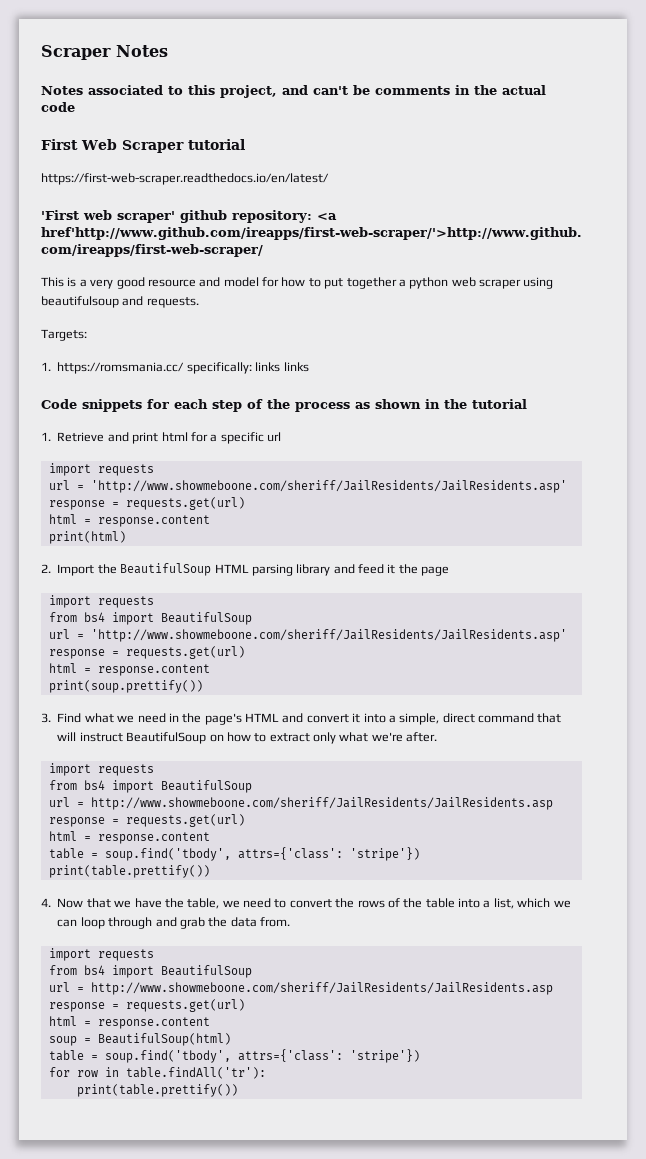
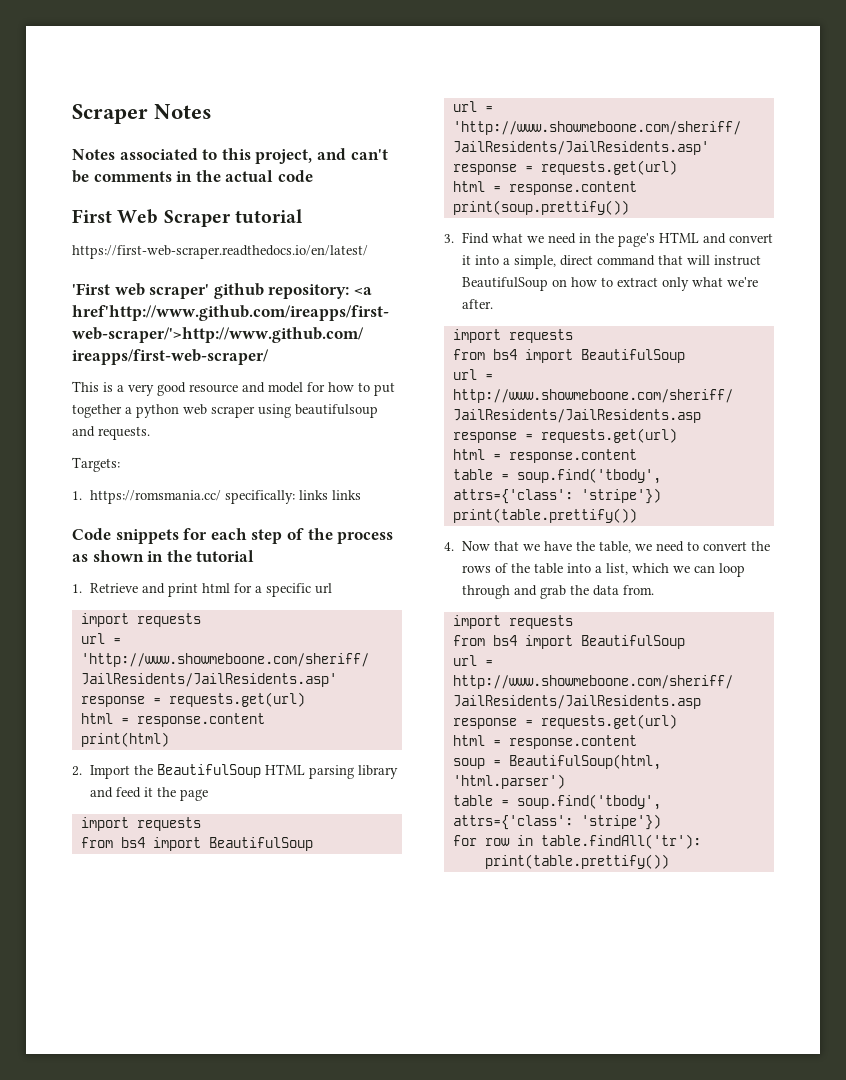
[97,1033,231,1046] BeautifulSoup(html) -> [508,754,661,770] [452,774,565,789] BeautifulSoup(html, 'html.parser')

